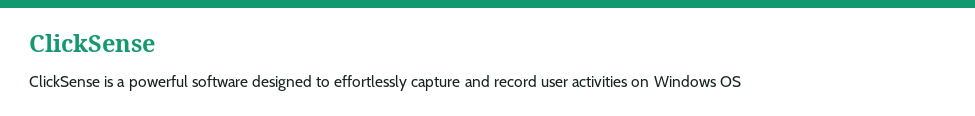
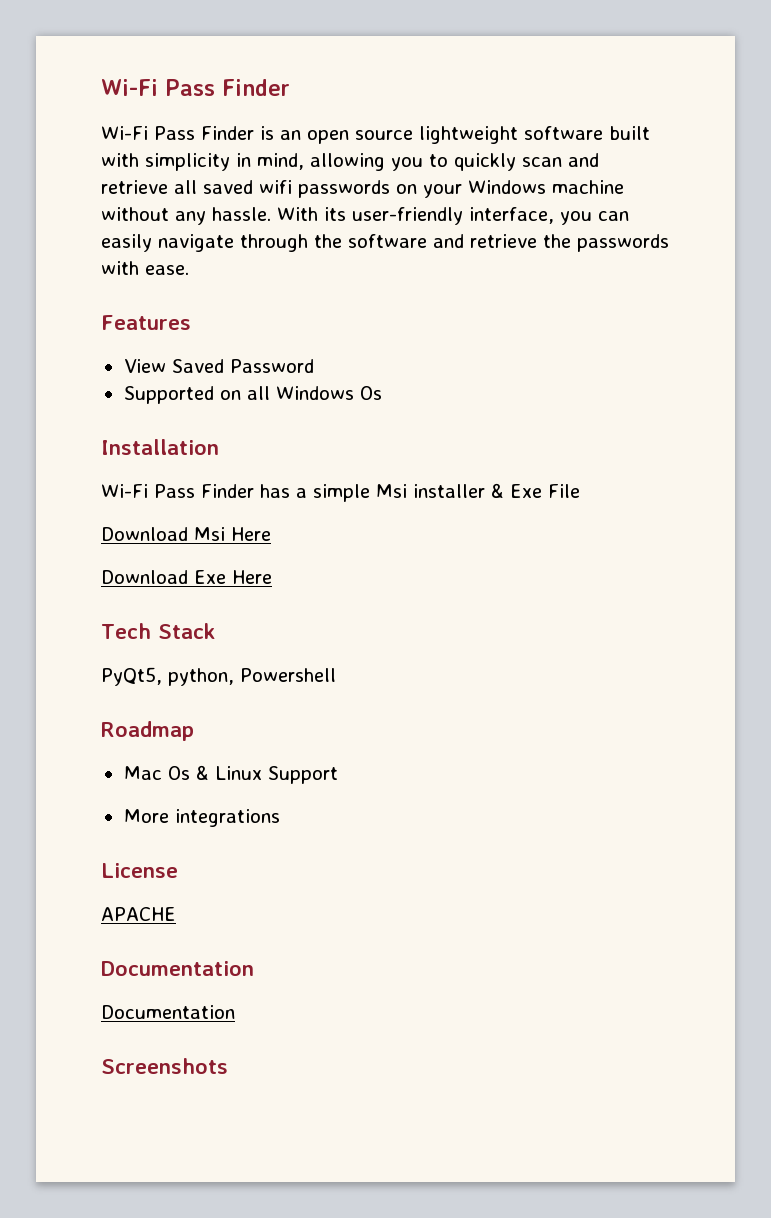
[29,34,155,52] [29,75,741,91] ClickSense // ClickSense is a powerful software designed to effortlessly capture and record user activities on Windows OS -> [101,79,290,96] [101,126,650,144] [101,153,599,171] [101,180,624,198] [101,207,629,225] [101,234,669,252] [101,261,189,275] [101,315,191,330] [123,359,314,373] [123,386,382,404] [101,439,219,455] [101,483,580,502] [101,527,271,541] [101,570,272,584] [101,623,215,639] [101,667,336,686] [101,721,194,741] [123,765,338,784] [123,809,280,827] [101,863,178,878] [101,907,176,921] [101,961,254,976] [101,1005,235,1019] [101,1058,228,1074] Wi-Fi Pass Finder // Wi-Fi Pass Finder is an open source lightweight software built with simplicity in mind, allowing you to quickly scan and retrieve all saved wifi passwords on your Windows machine without any hassle. With its user-friendly interface, you can easily navigate through the software and retrieve the passwords with ease. // Features // View Saved Password // Supported on all Windows Os // Installation // Wi-Fi Pass Finder has a simple Msi installer & Exe File // Download Msi Here // Download Exe Here // Tech Stack // PyQt5, python, Powershell // Roadmap // Mac Os & Linux Support // More integrations // License // APACHE // Documentation // Documentation // Screenshots

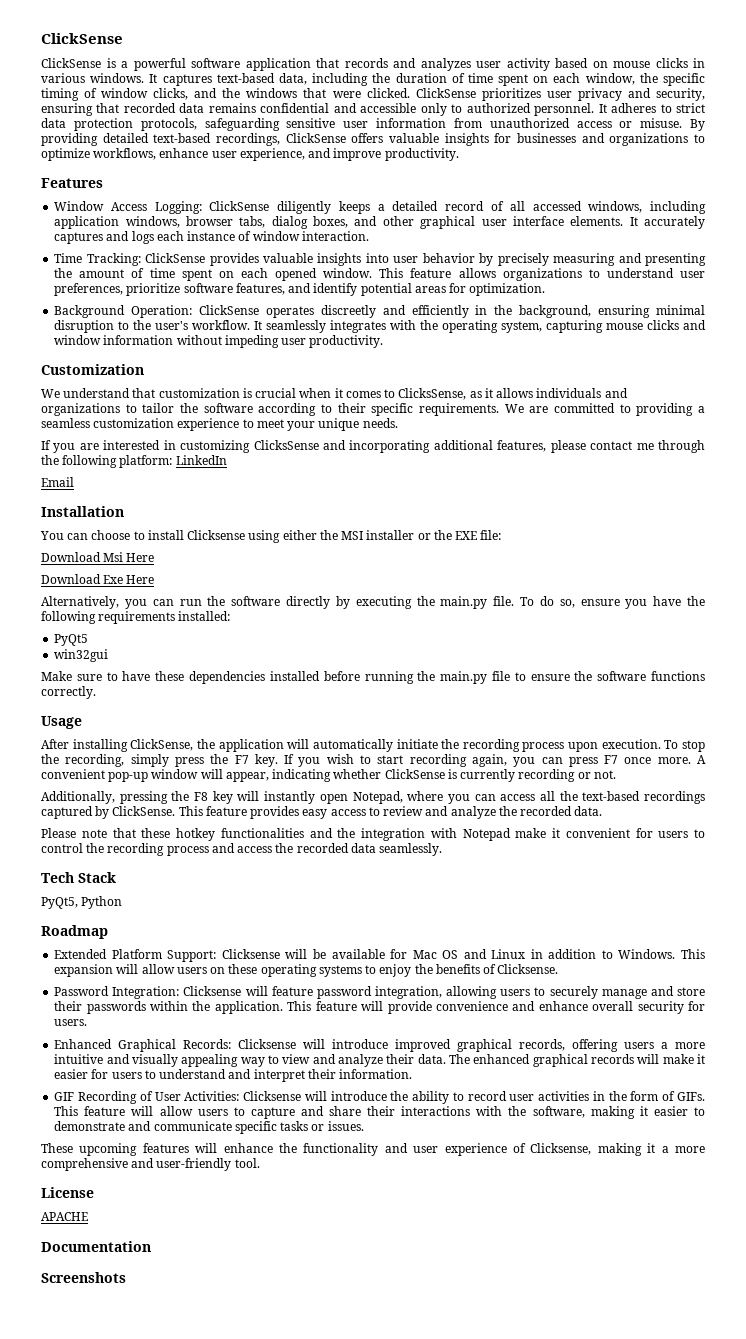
[101,79,290,96] [101,126,650,144] [101,153,599,171] [101,180,624,198] [101,207,629,225] [101,234,669,252] [101,261,189,275] [101,315,191,330] [123,359,314,373] [123,386,382,404] [101,439,219,455] [101,483,580,502] Wi-Fi Pass Finder // Wi-Fi Pass Finder is an open source lightweight software built with simplicity in mind, allowing you to quickly scan and retrieve all saved wifi passwords on your Windows machine without any hassle. With its user-friendly interface, you can easily navigate through the software and retrieve the passwords with ease. // Features // View Saved Password // Supported on all Windows Os // Installation // Wi-Fi Pass Finder has a simple Msi installer & Exe File -> [41,33,123,44] [41,58,705,71] [41,73,705,86] [41,88,706,101] [41,103,705,116] [41,118,706,131] [41,133,705,146] [41,148,459,161] [41,178,103,188] [54,201,706,214] [54,216,705,229] [54,231,369,244] [54,253,706,266] [54,268,705,281] [54,283,546,296] [54,305,705,318] [54,320,706,333] [54,335,384,348] [41,364,144,375] [41,388,628,400] [41,403,705,416] [41,418,398,431] [41,440,706,453] [41,455,227,468] [41,477,74,487] [41,506,124,517] [40,530,502,543] ClickSense // ClickSense is a powerful software application that records and analyzes user activity based on mouse clicks in various windows. It captures text-based data, including the duration of time spent on each window, the specific timing of window clicks, and the windows that were clicked. ClickSense prioritizes user privacy and security, ensuring that recorded data remains confidential and accessible only to authorized personnel. It adheres to strict data protection protocols, safeguarding sensitive user information from unauthorized access or misuse. By providing detailed text-based recordings, ClickSense offers valuable insights for businesses and organizations to optimize workflows, enhance user experience, and improve productivity. // Features // Window Access Logging: ClickSense diligently keeps a detailed record of all accessed windows, including application windows, browser tabs, dialog boxes, and other graphical user interface elements. It accurately captures and logs each instance of window interaction. // Time Tracking: ClickSense provides valuable insights into user behavior by precisely measuring and presenting the amount of time spent on each opened window. This feature allows organizations to understand user preferences, prioritize software features, and identify potential areas for optimization. // Background Operation: ClickSense operates discreetly and efficiently in the background, ensuring minimal disruption to the user's workflow. It seamlessly integrates with the operating system, capturing mouse clicks and window information without impeding user productivity. // Customization // We understand that customization is crucial when it comes to ClicksSense, as it allows individuals and organizations to tailor the software according to their specific requirements. We are committed to providing a seamless customization experience to meet your unique needs. // If you are interested in customizing ClicksSense and incorporating additional features, please contact me through the following platform: LinkedIn // Email // Installation // You can choose to install Clicksense using either the MSI installer or the EXE file:
(272, 577) none -> [41,596,706,609] [41,611,231,624] [54,634,89,646] [54,649,109,662] [41,671,705,684] [41,686,96,699] [41,716,82,729] [41,739,705,752] [41,754,706,767] [41,769,616,782] [41,791,705,804] [41,806,603,819] [41,828,705,841] [41,843,443,856] // Alternatively, you can run the software directly by executing the main.py file. To do so, ensure you have the following requirements installed: // PyQt5 // win32gui // Make sure to have these dependencies installed before running the main.py file to ensure the software functions correctly. // Usage // After installing ClickSense, the application will automatically initiate the recording process upon execution. To stop the recording, simply press the F7 key. If you wish to start recording again, you can press F7 once more. A convenient pop-up window will appear, indicating whether ClickSense is currently recording or not. // Additionally, pressing the F8 key will instantly open Notepad, where you can access all the text-based recordings captured by ClickSense. This feature provides easy access to review and analyze the recorded data. // Please note that these hotkey functionalities and the integration with Notepad make it convenient for users to control the recording process and access the recorded data seamlessly.
[168,668,336,686] python, Powershell -> [81,896,123,909] Python
[123,765,338,784] [123,809,280,827] Mac Os & Linux Support // More integrations -> [54,949,705,962] [54,964,559,977] [54,986,705,999] [54,1001,705,1014] [54,1019,88,1026] [54,1039,706,1052] [54,1054,705,1067] [54,1069,413,1082] [54,1091,705,1104] [54,1106,706,1119] [54,1121,364,1134] [41,1143,705,1156] [41,1158,260,1171] Extended Platform Support: Clicksense will be available for Mac OS and Linux in addition to Windows. This expansion will allow users on these operating systems to enjoy the benefits of Clicksense. // Password Integration: Clicksense will feature password integration, allowing users to securely manage and store their passwords within the application. This feature will provide convenience and enhance overall security for users. // Enhanced Graphical Records: Clicksense will introduce improved graphical records, offering users a more intuitive and visually appealing way to view and analyze their data. The enhanced graphical records will make it easier for users to understand and interpret their information. // GIF Recording of User Activities: Clicksense will introduce the ability to record user activities in the form of GIFs. This feature will allow users to capture and share their interactions with the software, making it easier to demonstrate and communicate specific tasks or issues. // These upcoming features will enhance the functionality and user experience of Clicksense, making it a more comprehensive and user-friendly tool.
[101,1005,235,1019] // Documentation -> (151, 1246) none

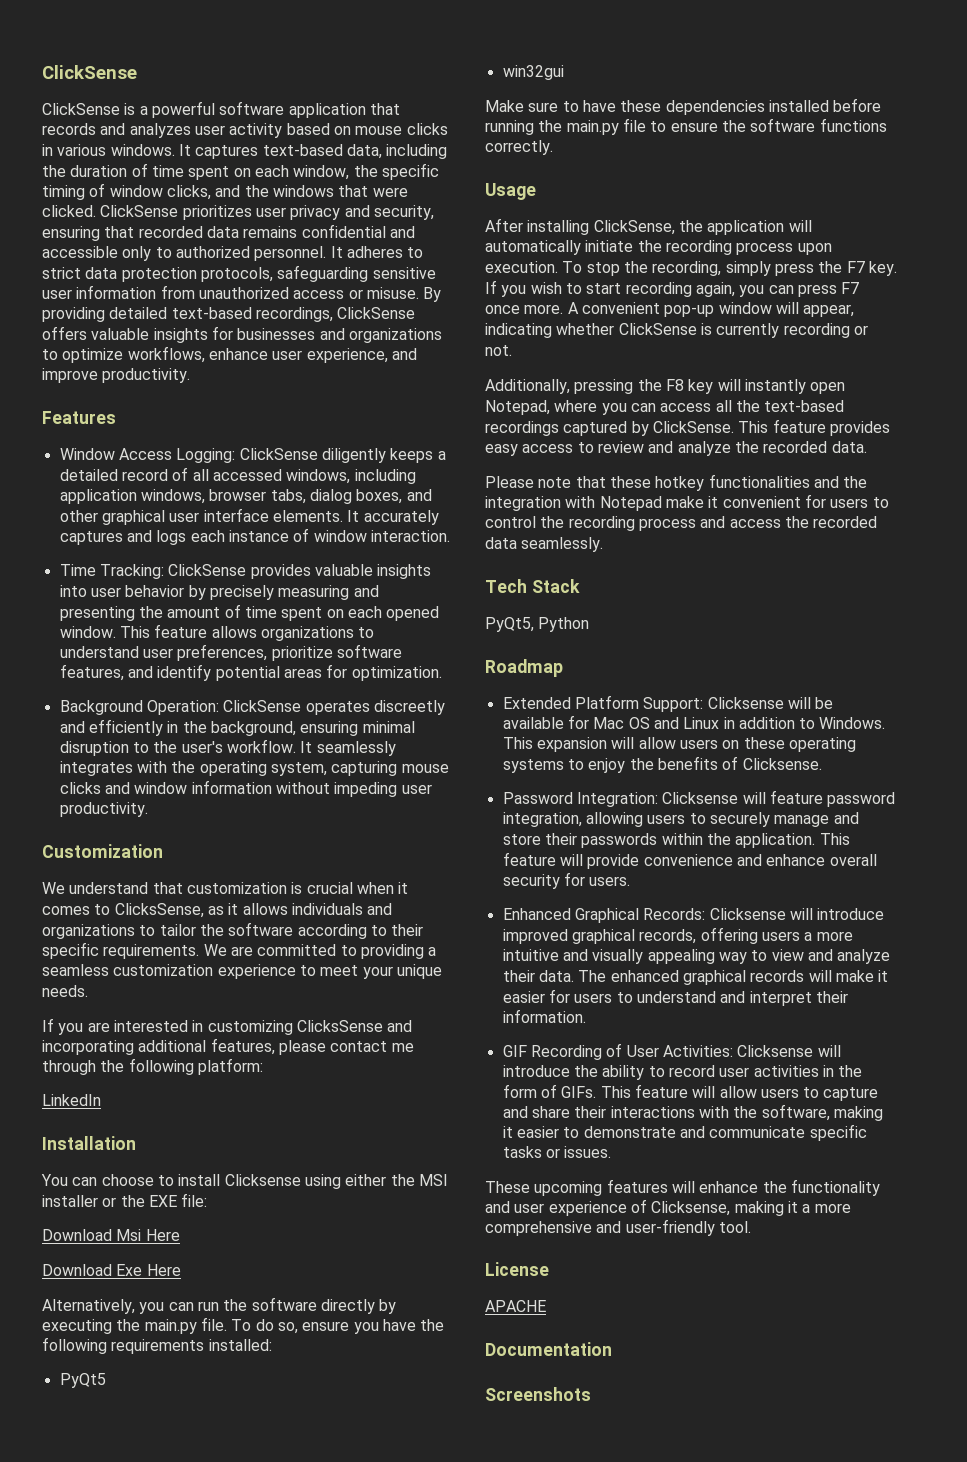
(173, 461) none -> (263, 1066) //
[41,477,74,487] // Email -> (101, 1100) none

